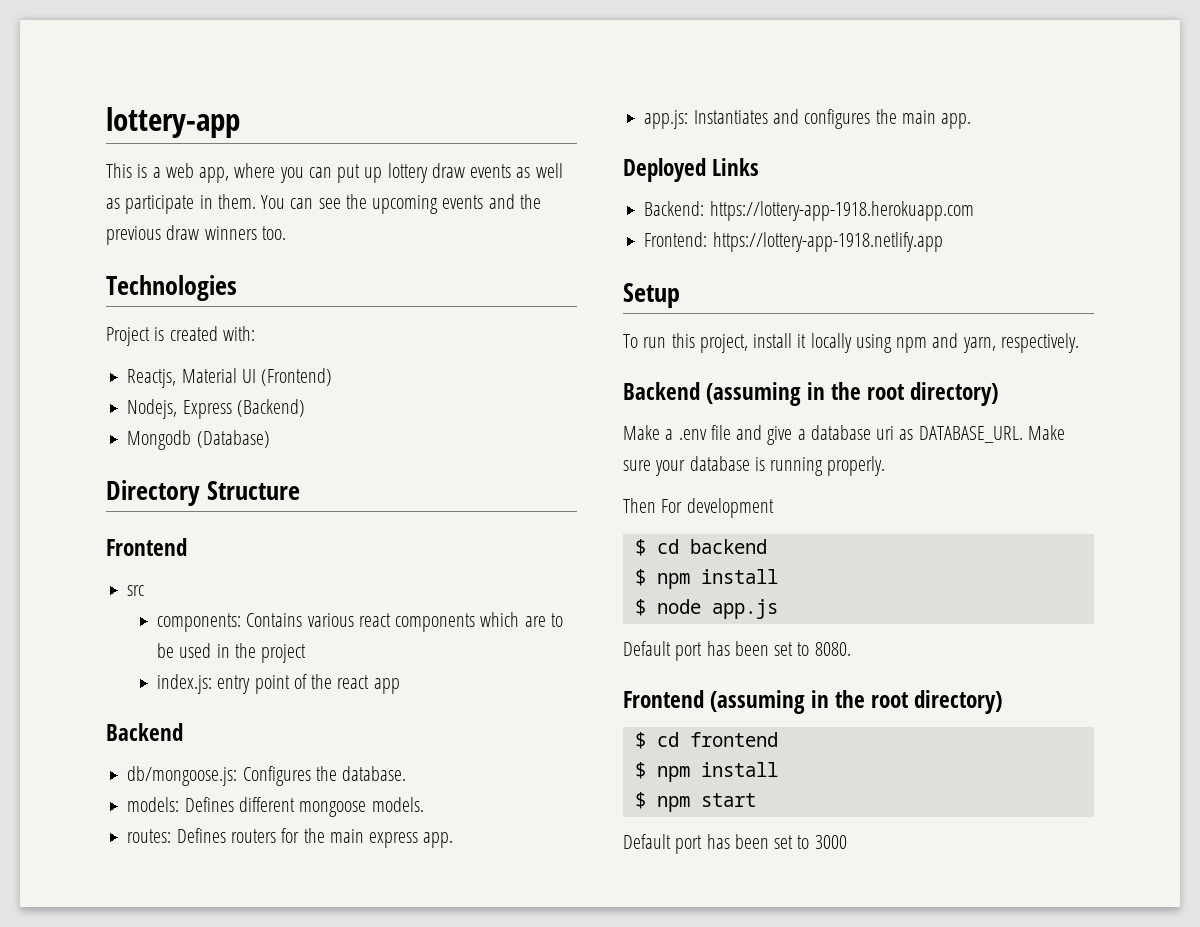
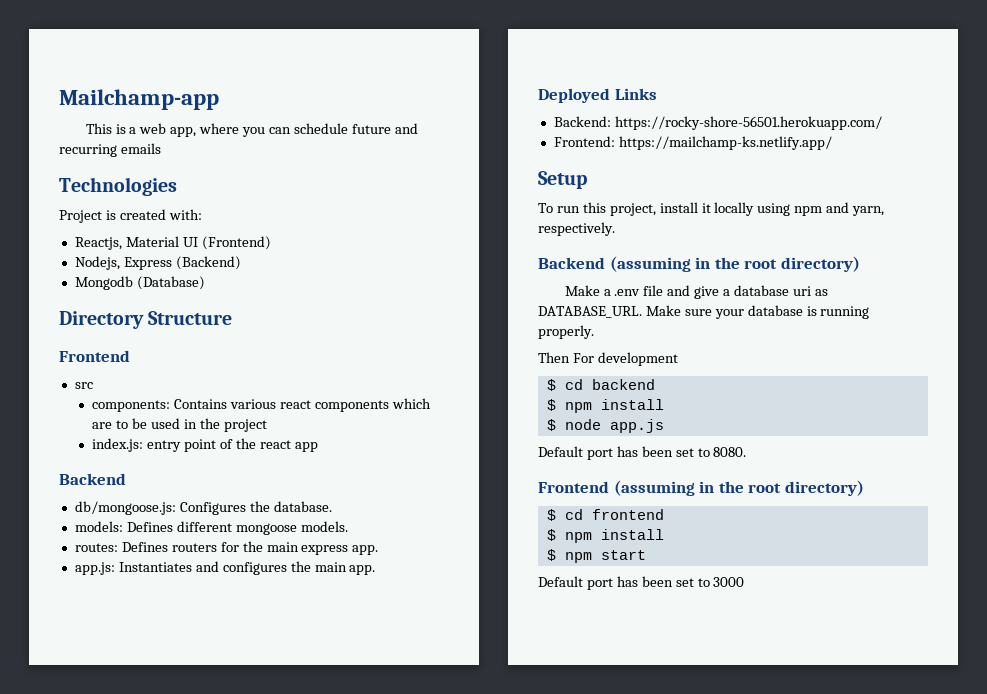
[106,107,240,138] lottery-app -> [59,89,219,110] Mailchamp-app
[337,163,563,183] [106,194,541,214] [106,225,286,245] put up lottery draw events as well as participate in them. You can see the upcoming events and the previous draw winners too. -> [293,123,418,134] [59,143,161,157] schedule future and recurring emails
[709,201,974,221] https://lottery-app-1918.herokuapp.com -> [614,116,882,130] https://rocky-shore-56501.herokuapp.com/
[712,232,943,252] https://lottery-app-1918.netlify.app -> [618,136,832,150] https://mailchamp-ks.netlify.app/

